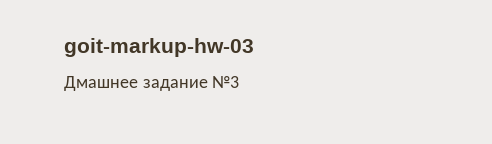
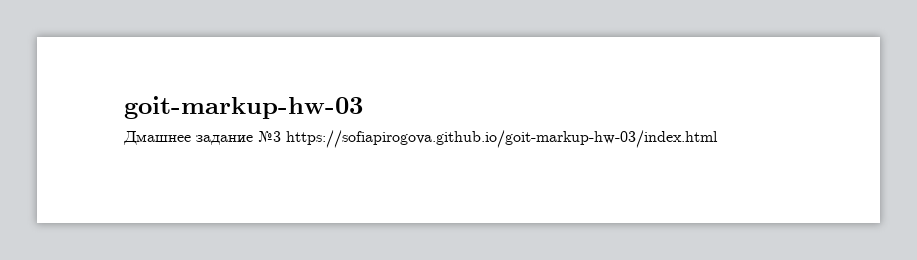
(240, 82) none -> [286,130,718,148] https://sofiapirogova.github.io/goit-markup-hw-03/index.html

